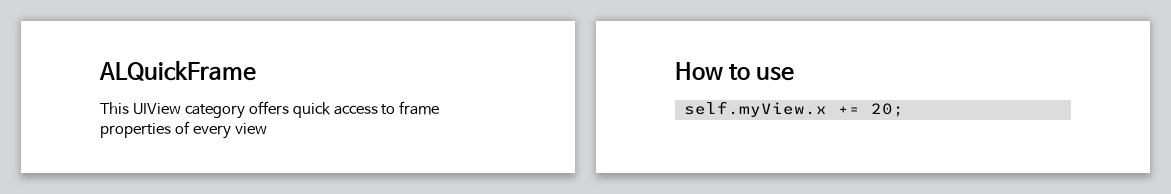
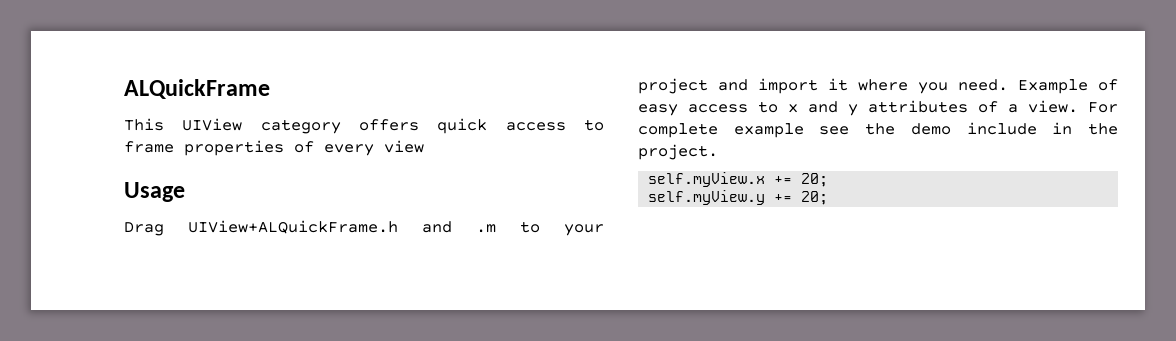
[675,62,795,81] How to use -> [124,182,185,202] [124,220,604,236] [638,78,1118,94] [638,100,1118,116] [638,122,1118,138] [638,144,718,160] Usage // Drag UIView+ALQuickFrame.h and .m to your project and import it where you need. Example of easy access to x and y attributes of a view. For complete example see the demo include in the project.
(904, 110) none -> [648,190,829,205] // self.myView.y += 20;

